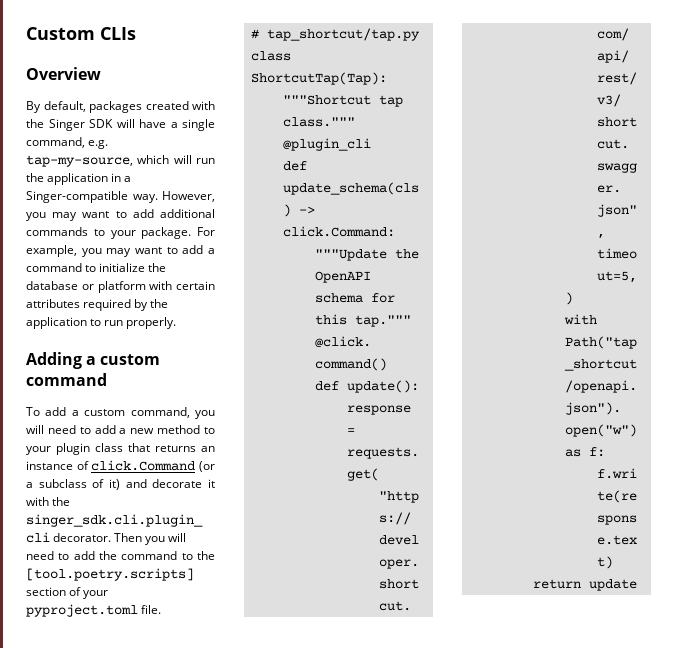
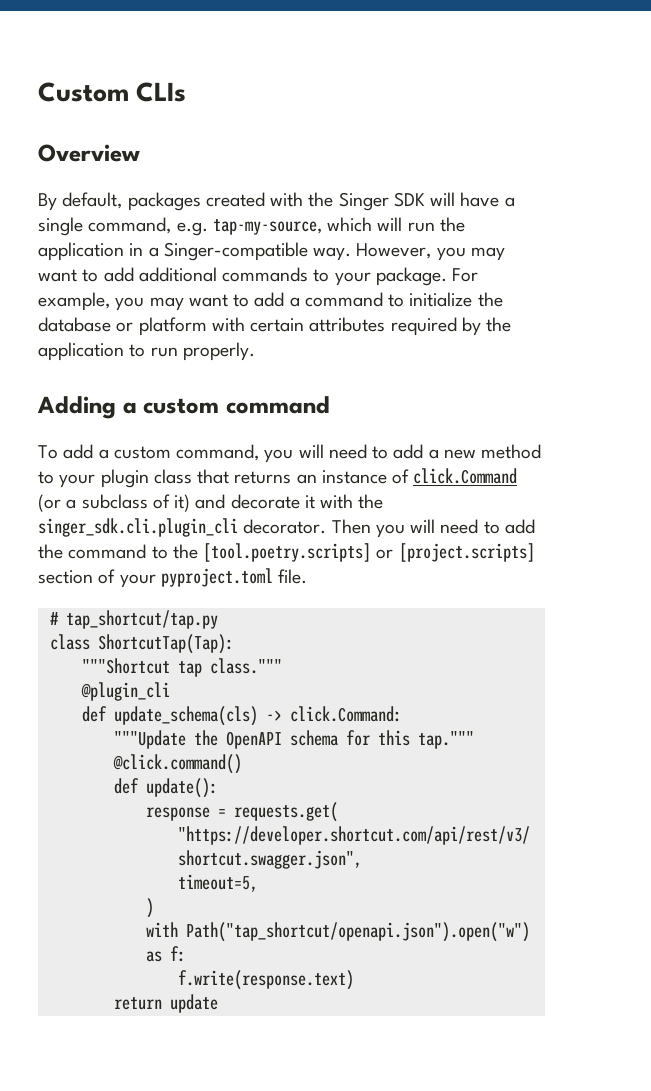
(194, 574) none -> [376,543,535,562] or [project.scripts]

